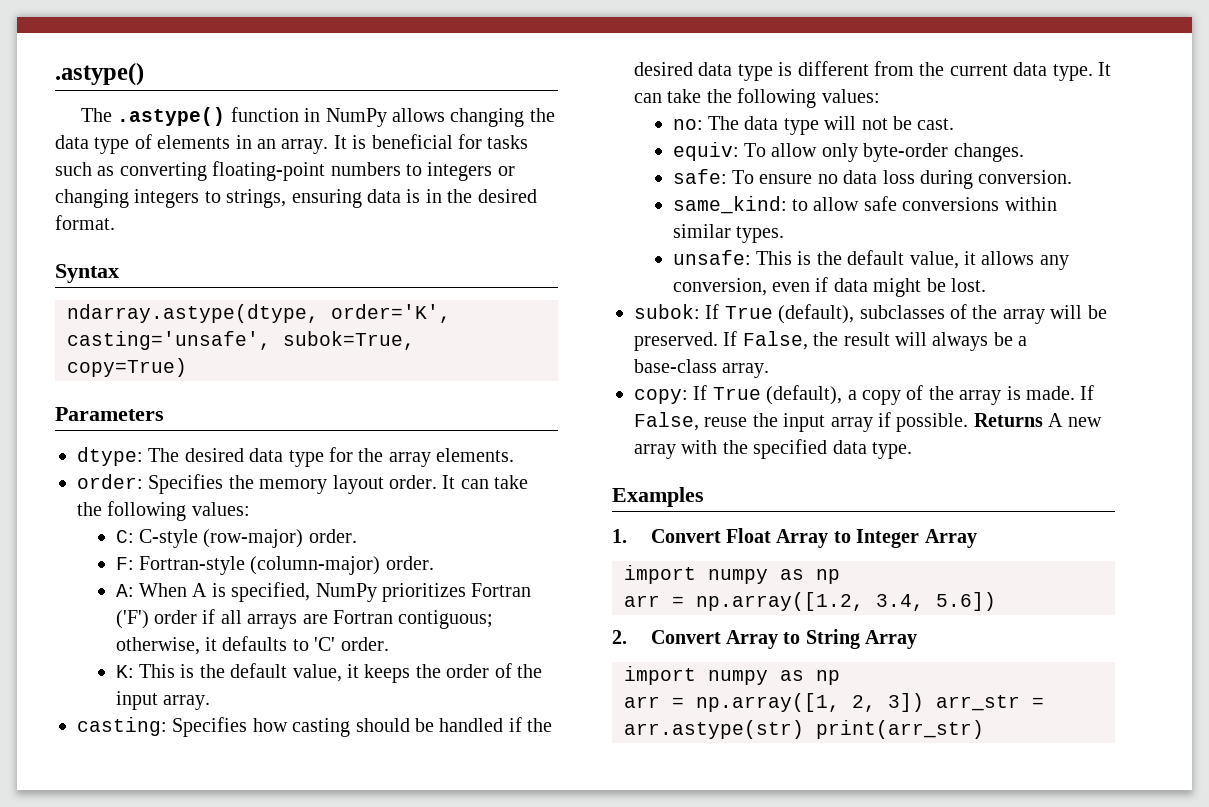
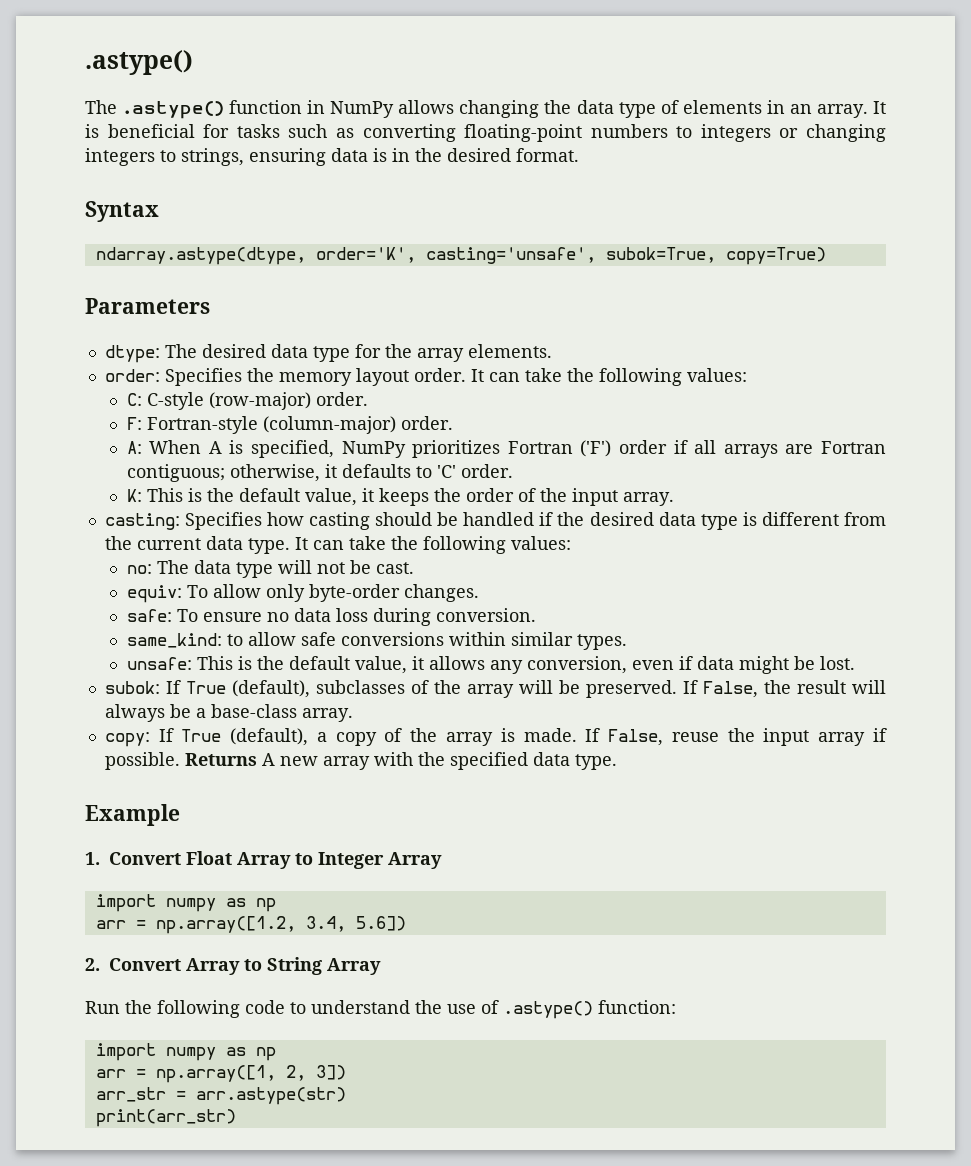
[612,487,704,507] Examples -> [85,804,180,826] Example
(918, 639) none -> [85,1000,676,1019] // Run the following code to understand the use of .astype() function:
(924, 702) none -> (346, 1072) //
(804, 729) none -> (346, 1096) //

